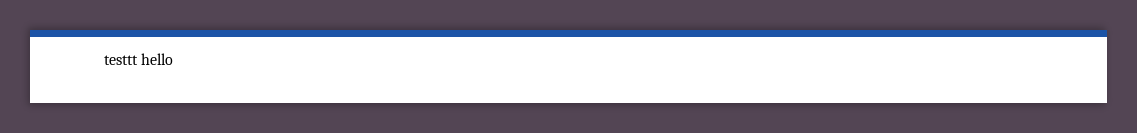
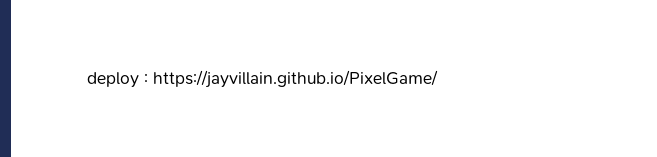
[104,53,174,65] testtt hello -> [87,70,438,88] deploy : https://jayvillain.github.io/PixelGame/

